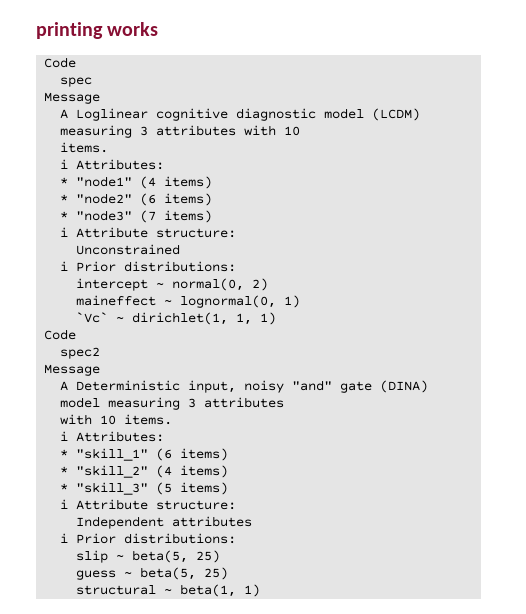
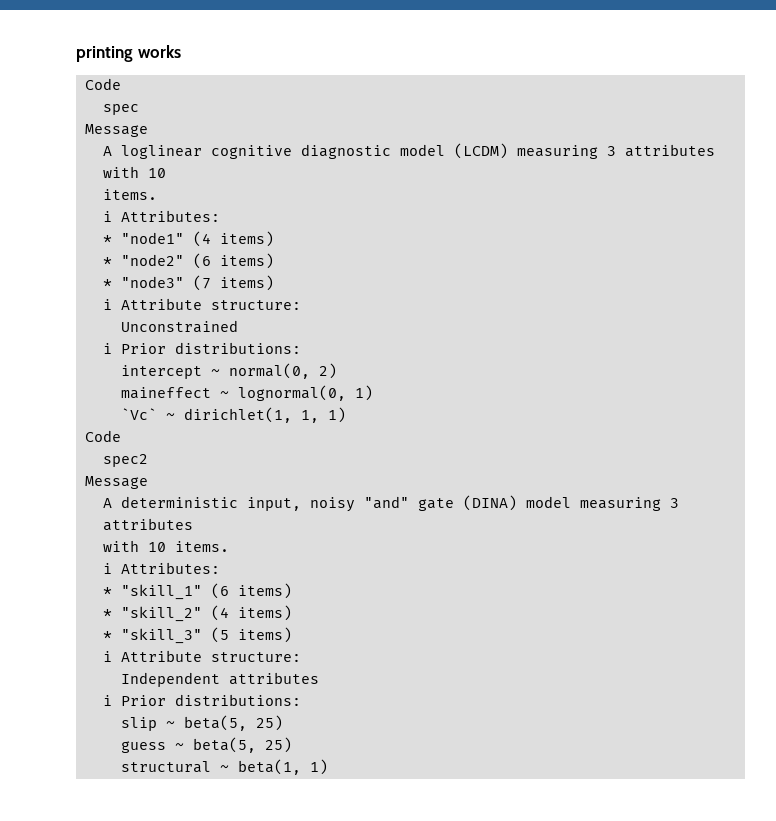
[75,108,148,121] Loglinear -> [120,145,202,159] loglinear
[75,380,180,391] Deterministic -> [120,496,238,508] deterministic

